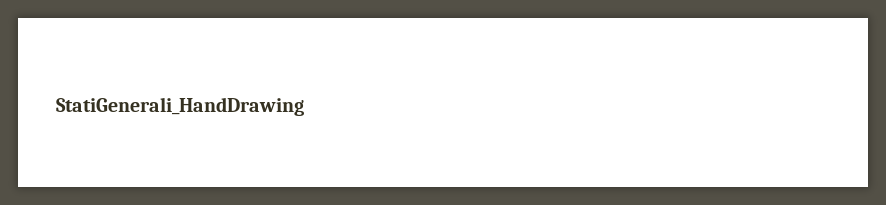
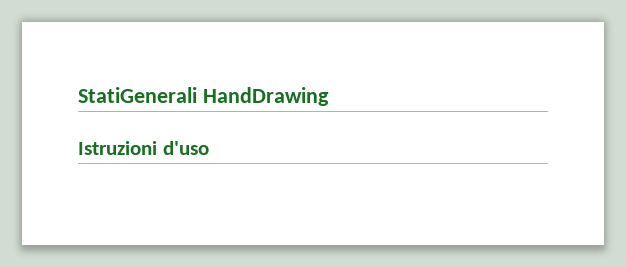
[56,97,304,116] StatiGenerali_HandDrawing -> [78,87,329,106] [78,141,209,155] StatiGenerali HandDrawing // Istruzioni d'uso

